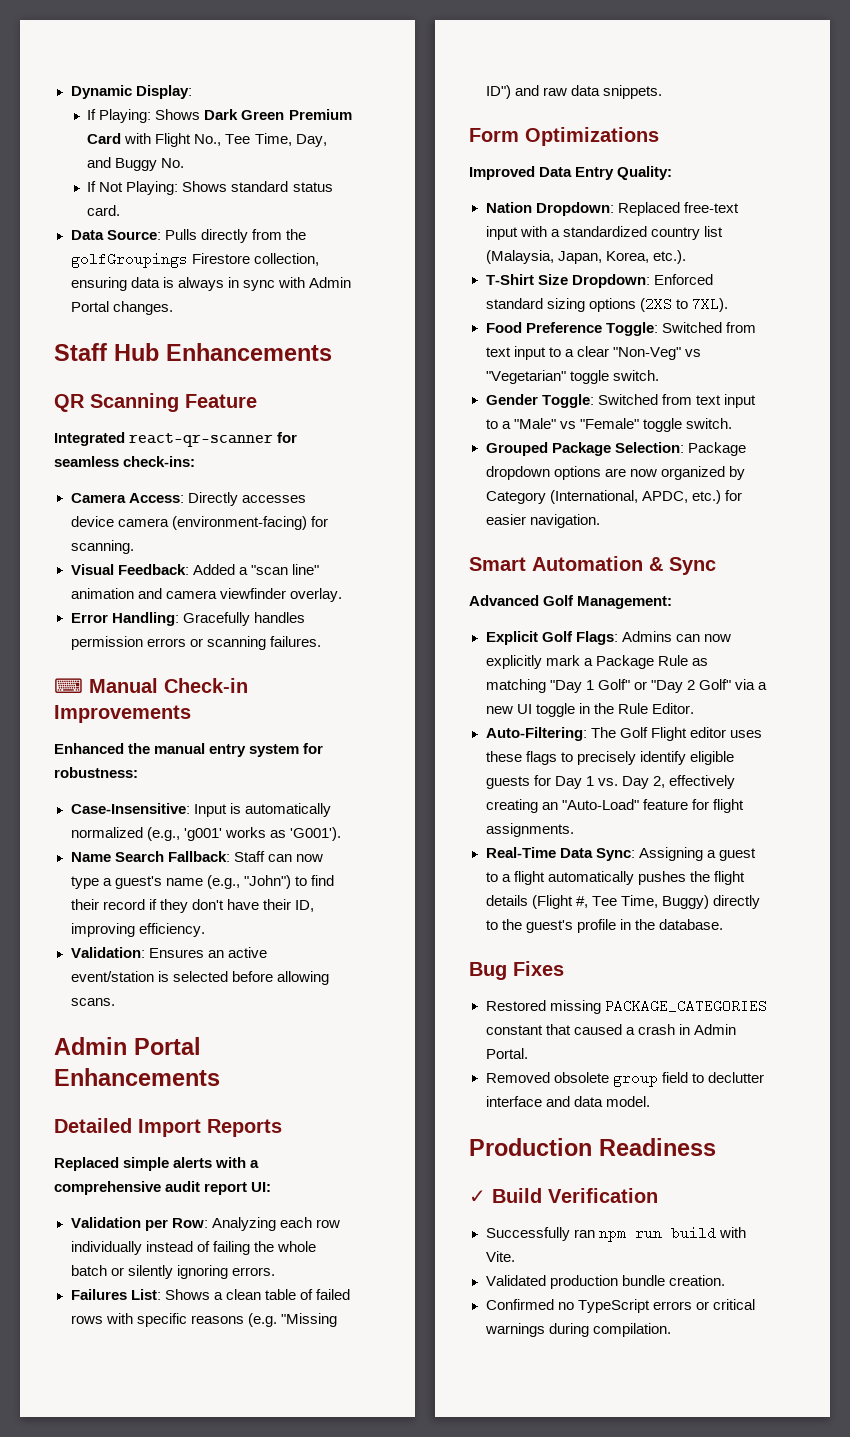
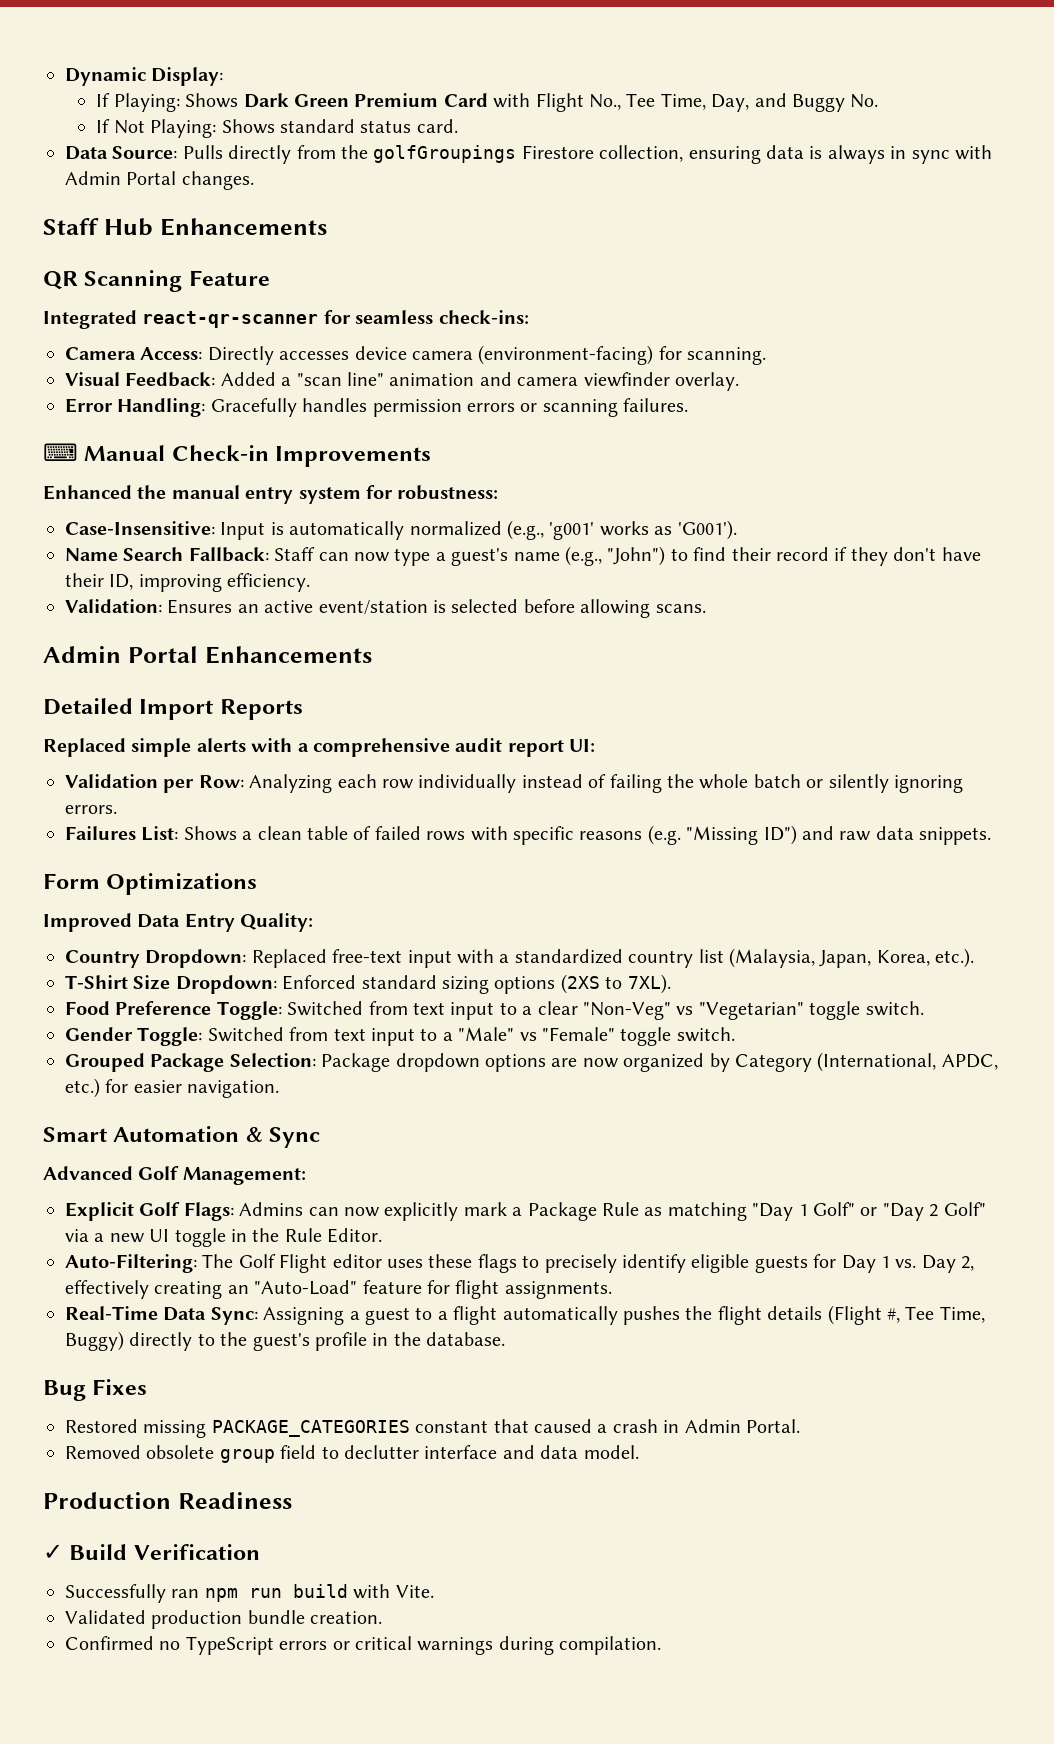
[485,202,532,213] Nation -> [65,950,140,968] Country

